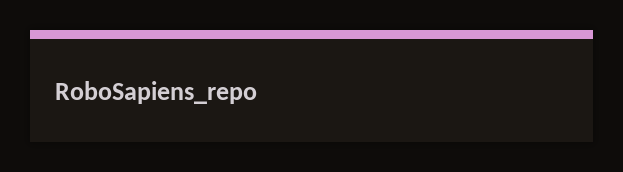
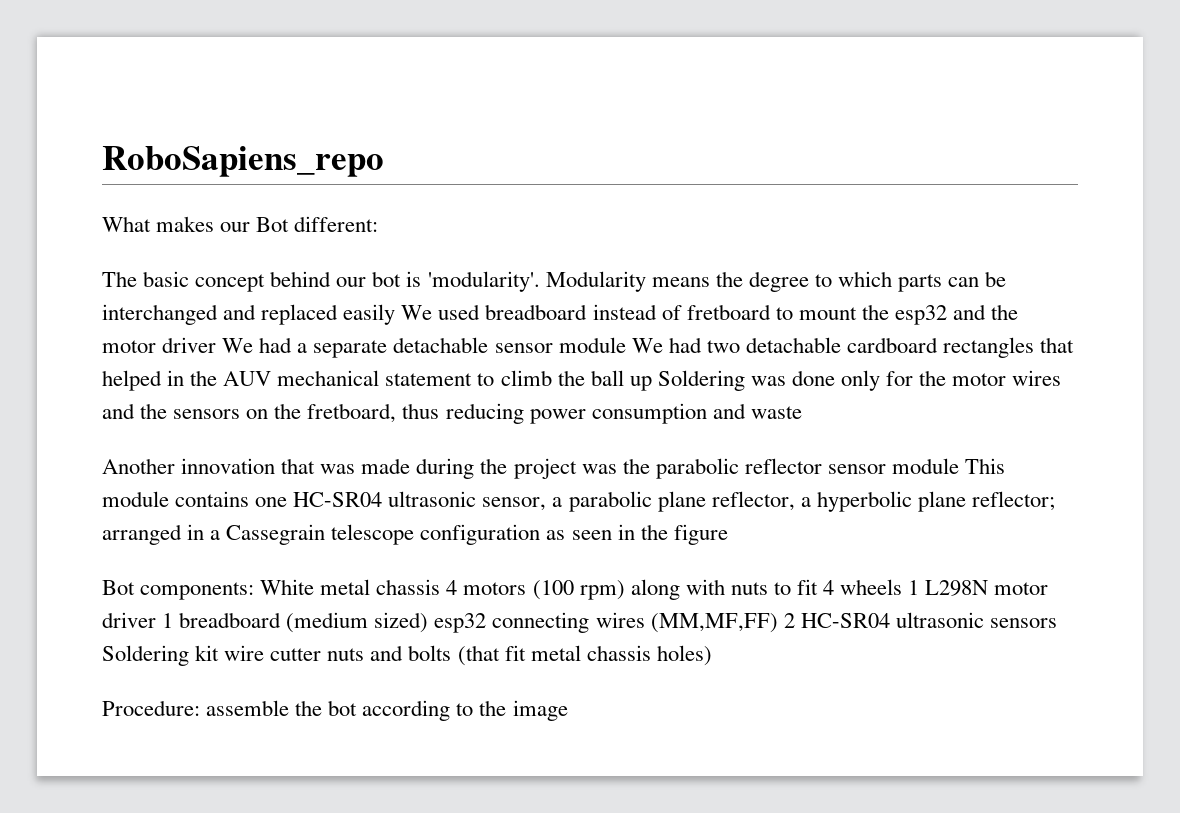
(257, 92) none -> [102,216,379,232] [102,271,1007,292] [102,304,1019,325] [102,337,1075,358] [102,370,1062,391] [102,403,802,424] [102,458,1006,479] [102,491,1055,512] [102,524,728,545] [102,579,1049,600] [102,612,1057,633] [102,645,712,666] [102,700,568,721] // What makes our Bot different: // The basic concept behind our bot is 'modularity'. Modularity means the degree to which parts can be interchanged and replaced easily We used breadboard instead of fretboard to mount the esp32 and the motor driver We had a separate detachable sensor module We had two detachable cardboard rectangles that helped in the AUV mechanical statement to climb the ball up Soldering was done only for the motor wires and the sensors on the fretboard, thus reducing power consumption and waste // Another innovation that was made during the project was the parabolic reflector sensor module This module contains one HC-SR04 ultrasonic sensor, a parabolic plane reflector, a hyperbolic plane reflector; arranged in a Cassegrain telescope configuration as seen in the figure // Bot components: White metal chassis 4 motors (100 rpm) along with nuts to fit 4 wheels 1 L298N motor driver 1 breadboard (medium sized) esp32 connecting wires (MM,MF,FF) 2 HC-SR04 ultrasonic sensors Soldering kit wire cutter nuts and bolts (that fit metal chassis holes) // Procedure: assemble the bot according to the image

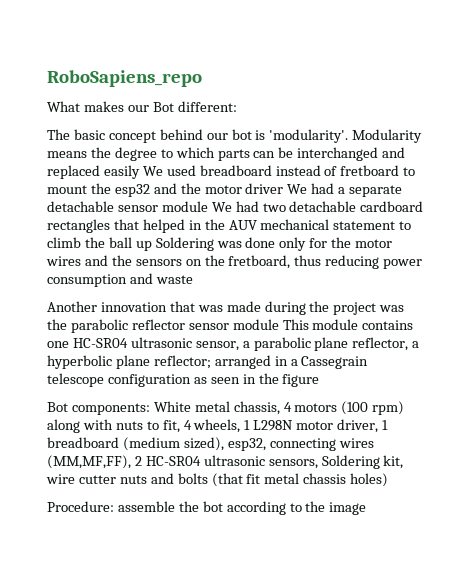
[376,579,441,595] chassis -> [233,401,280,415] chassis,
[796,579,903,595] fit 4 wheels -> [162,419,241,433] fit, 4 wheels,
[102,612,156,628] driver -> [337,419,379,433] driver,
[374,612,487,633] sized) esp32 -> [183,437,266,451] sized), esp32,
[650,613,778,633] (MM,MF,FF) -> [47,455,131,469] (MM,MF,FF),
[989,618,1057,628] [102,645,220,666] sensors Soldering kit -> [268,455,404,469] sensors, Soldering kit,

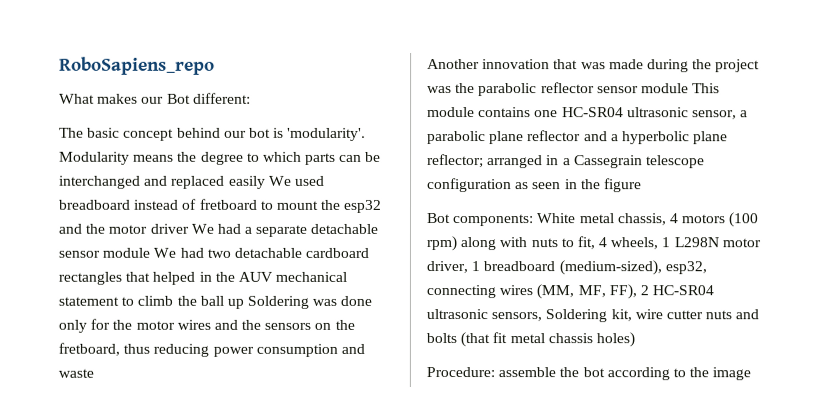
[352,337,409,351] reflector, -> [527,130,608,142] reflector and
[122,437,224,451] (medium sized), -> [558,260,662,276] (medium-sized),
[47,455,131,469] (MM,MF,FF), -> [536,284,637,300] (MM, MF, FF),

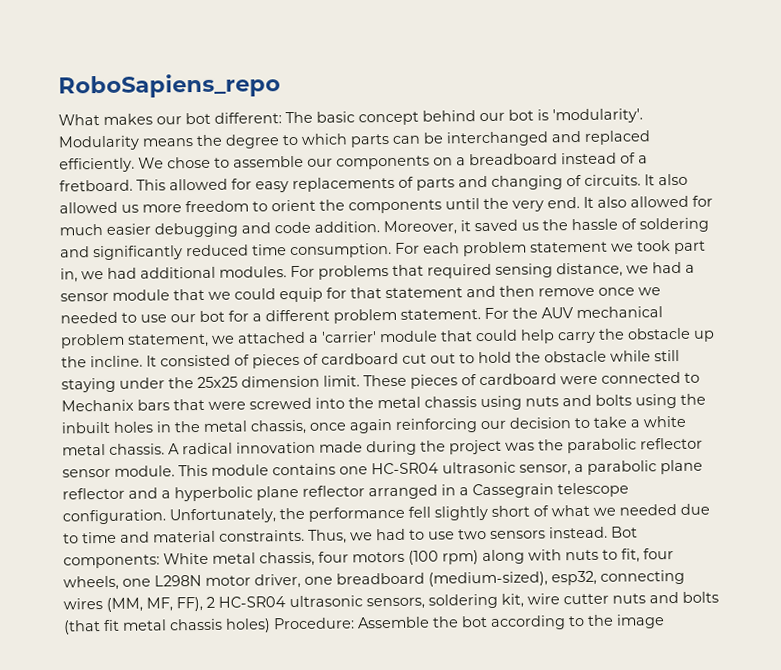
[166,93,191,104] Bot -> [185,112,211,125] bot
(251, 98) // -> (282, 118) none
[228,175,325,189] [58,198,383,213] [58,223,379,237] [58,247,370,258] [58,271,348,285] [58,295,373,309] [58,318,355,333] [58,342,365,357] [58,368,94,378] [427,59,606,70] easily We used breadboard instead of fretboard to mount the esp32 and the motor driver We had a separate detachable sensor module We had two detachable cardboard rectangles that helped in the AUV mechanical statement to climb the ball up Soldering was done only for the motor wires and the sensors on the fretboard, thus reducing power consumption and waste // Another innovation that was -> [59,152,648,173] [59,173,688,193] [59,195,713,214] [59,217,709,238] [60,240,706,261] [60,261,695,283] [60,285,661,303] [60,306,663,324] [60,327,715,349] [61,349,680,369] [61,371,700,393] [61,393,706,412] [61,415,686,435] [62,441,316,456] efficiently. We chose to assemble our components on a breadboard instead of a fretboard. This allowed for easy replacements of parts and changing of circuits. It also allowed us more freedom to orient the components until the very end. It also allowed for much easier debugging and code addition. Moreover, it saved us the hassle of soldering and significantly reduced time consumption. For each problem statement we took part in, we had additional modules. For problems that required sensing distance, we had a sensor module that we could equip for that statement and then remove once we needed to use our bot for a different problem statement. For the AUV mechanical problem statement, we attached a 'carrier' module that could help carry the obstacle up the incline. It consisted of pieces of cardboard cut out to hold the obstacle while still staying under the 25x25 dimension limit. These pieces of cardboard were connected to Mechanix bars that were screwed into the metal chassis using nuts and bolts using the inbuilt holes in the metal chassis, once again reinforcing our decision to take a white metal chassis. A radical innovation
[640,83,689,94] module -> [114,465,175,477] module.
[427,154,484,169] reflector; -> [302,485,365,497] reflector
[427,178,642,193] configuration as seen in the figure // -> [62,503,710,525] [63,526,608,544] configuration. Unfortunately, the performance fell slightly short of what we needed due to time and material constraints. Thus, we had to use two sensors instead.
[668,213,678,224] 4 -> [318,551,349,563] four
[598,237,671,250] 4 wheels, 1 -> [643,548,674,560] [63,575,151,591] four wheels, one
[471,261,481,272] 1 -> [304,576,333,585] one
[545,309,608,323] Soldering -> [428,593,498,609] soldering
[426,367,557,378] // Procedure: assemble -> [273,616,430,630] Procedure: Assemble

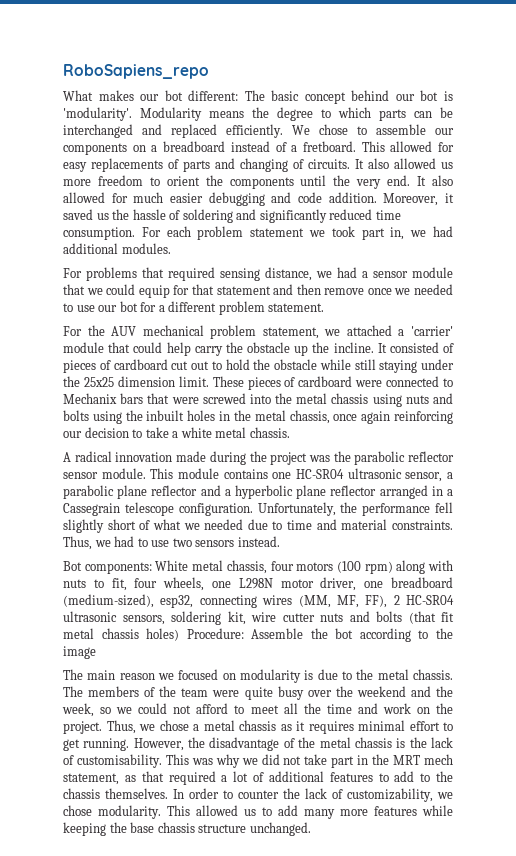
(287, 272) none -> (171, 248) //
(481, 314) none -> (325, 307) //
(165, 449) none -> (290, 432) //
(608, 532) none -> (280, 541) //
(665, 621) none -> [63,669,453,683] [63,686,453,700] [62,703,453,717] [63,720,453,734] [63,737,454,751] [63,754,453,768] [63,771,453,785] [63,788,453,802] [63,805,453,819] [63,822,311,836] // The main reason we focused on modularity is due to the metal chassis. The members of the team were quite busy over the weekend and the week, so we could not afford to meet all the time and work on the project. Thus, we chose a metal chassis as it requires minimal effort to get running. However, the disadvantage of the metal chassis is the lack of customisability. This was why we did not take part in the MRT mech statement, as that required a lot of additional features to add to the chassis themselves. In order to counter the lack of customizability, we chose modularity. This allowed us to add many more features while keeping the base chassis structure unchanged.

